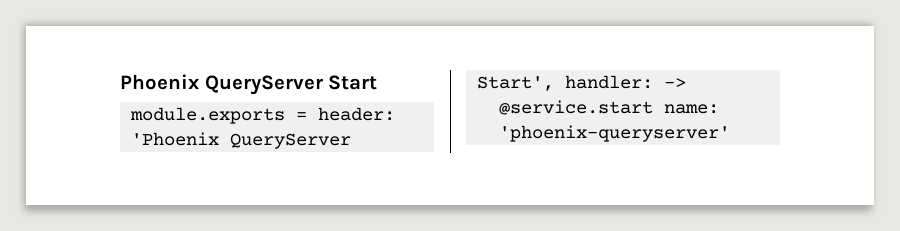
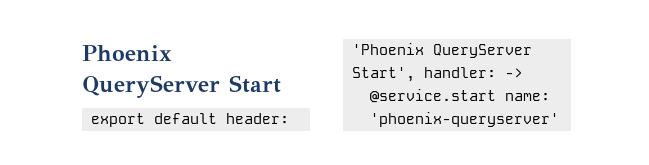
[129,107,307,124] module.exports = -> [91,113,217,127] export default

